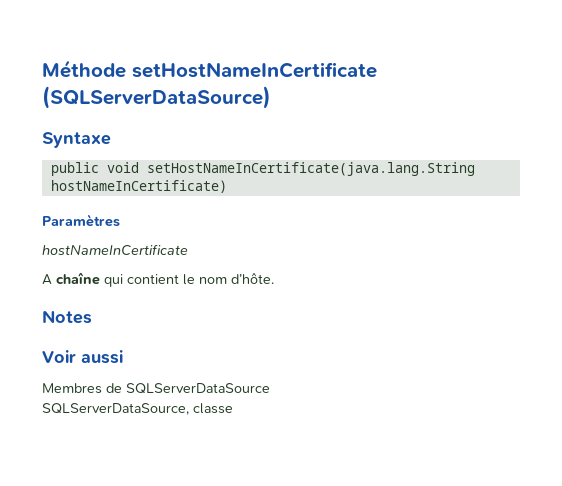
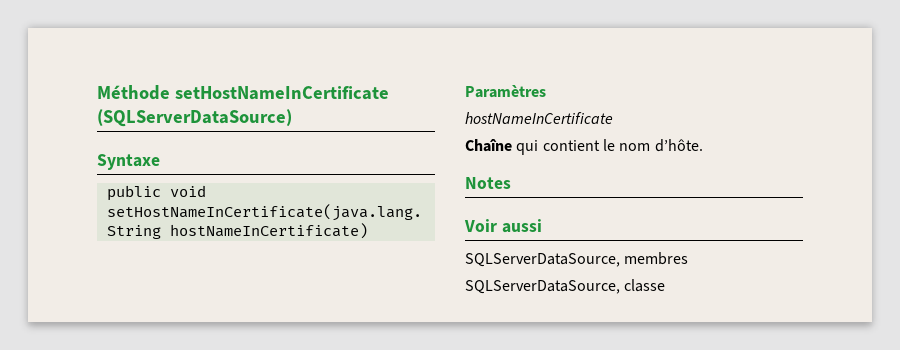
[42,272,100,285] A chaîne -> [465,139,512,152] Chaîne
[42,383,270,394] Membres de SQLServerDataSource -> [465,252,689,267] SQLServerDataSource, membres

